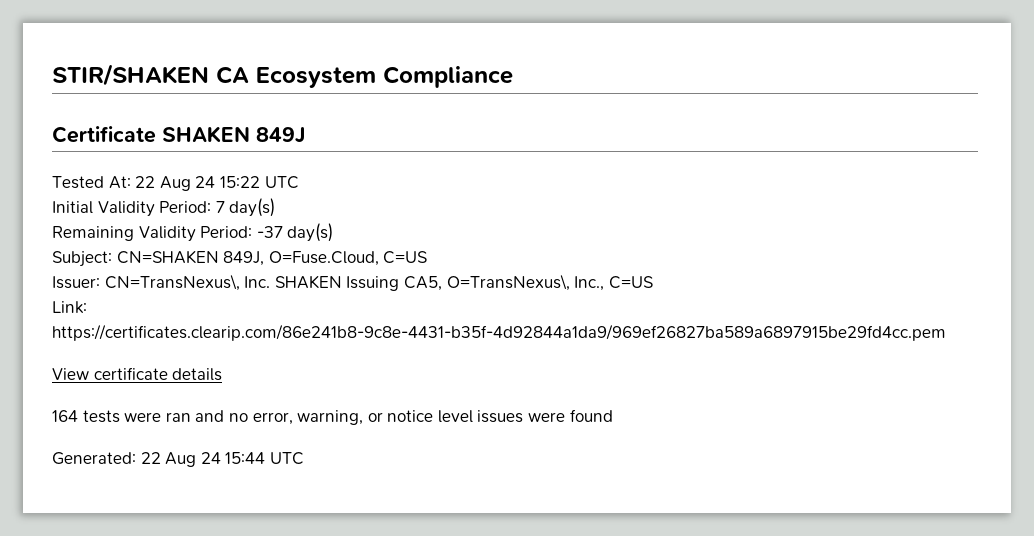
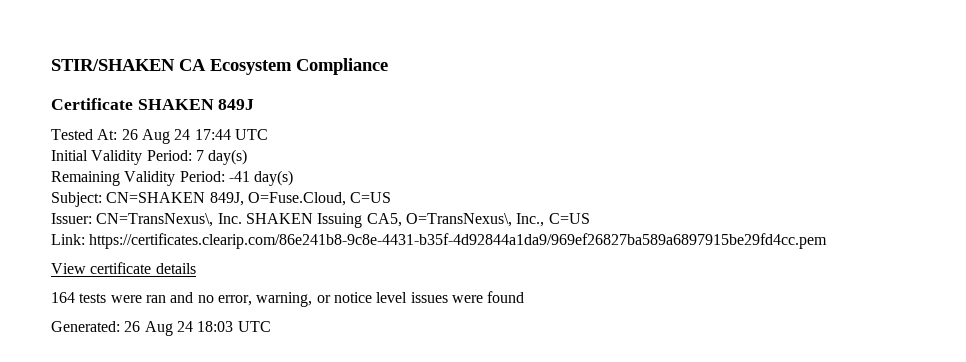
[135,176,260,191] 22 Aug 24 15:22 -> [121,129,231,144] 26 Aug 24 17:44
[256,226,283,238] -37 -> [228,171,250,182] -41
[140,452,266,467] 22 Aug 24 15:44 -> [124,321,234,336] 26 Aug 24 18:03

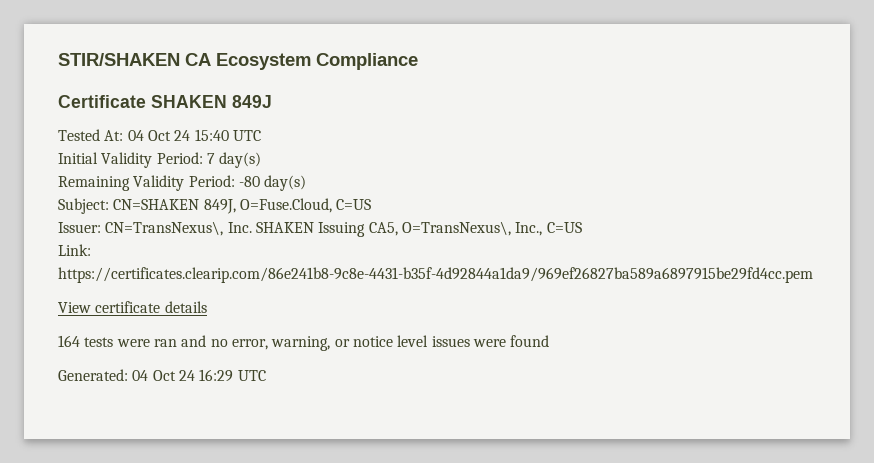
[121,129,231,144] 26 Aug 24 17:44 -> [127,129,229,141] 04 Oct 24 15:40
[228,171,250,182] -41 -> [238,176,260,187] -80
[124,321,234,336] 26 Aug 24 18:03 -> [132,369,234,382] 04 Oct 24 16:29

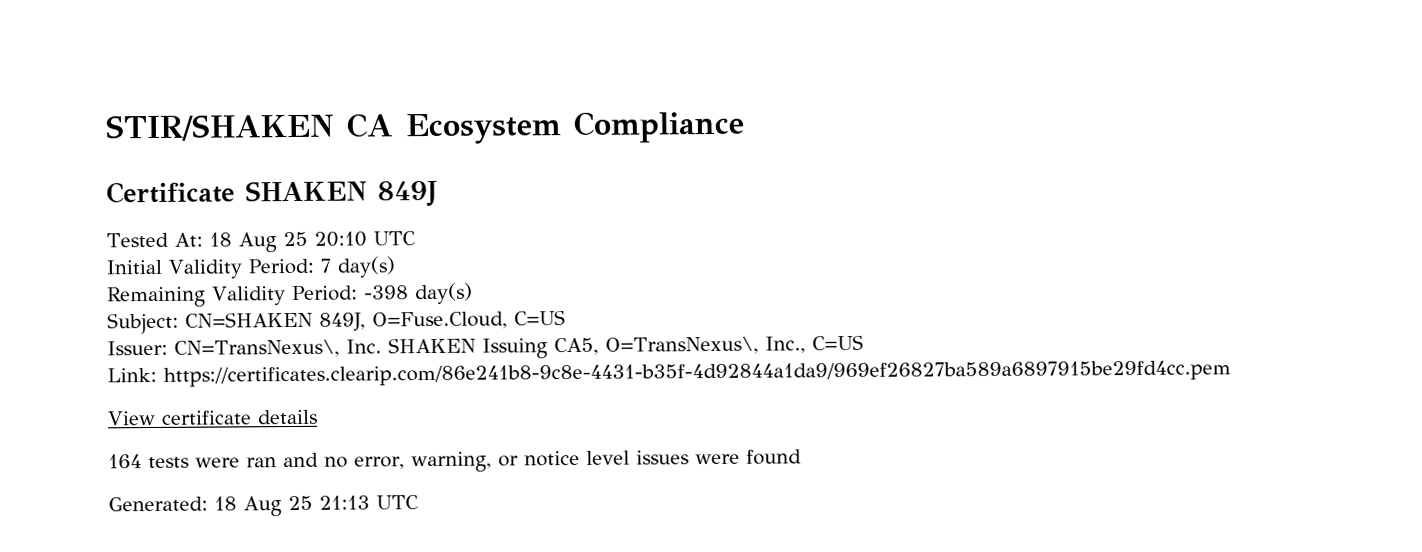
[127,129,229,141] 04 Oct 24 15:40 -> [208,231,367,253] 18 Aug 25 20:10
[238,176,260,187] -80 -> [363,285,409,300] -398
[132,369,234,382] 04 Oct 24 16:29 -> [214,495,370,517] 18 Aug 25 21:13

